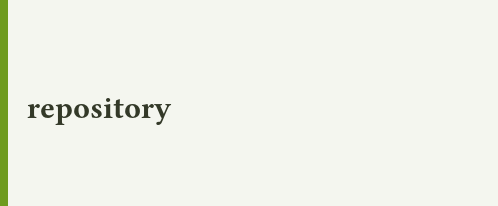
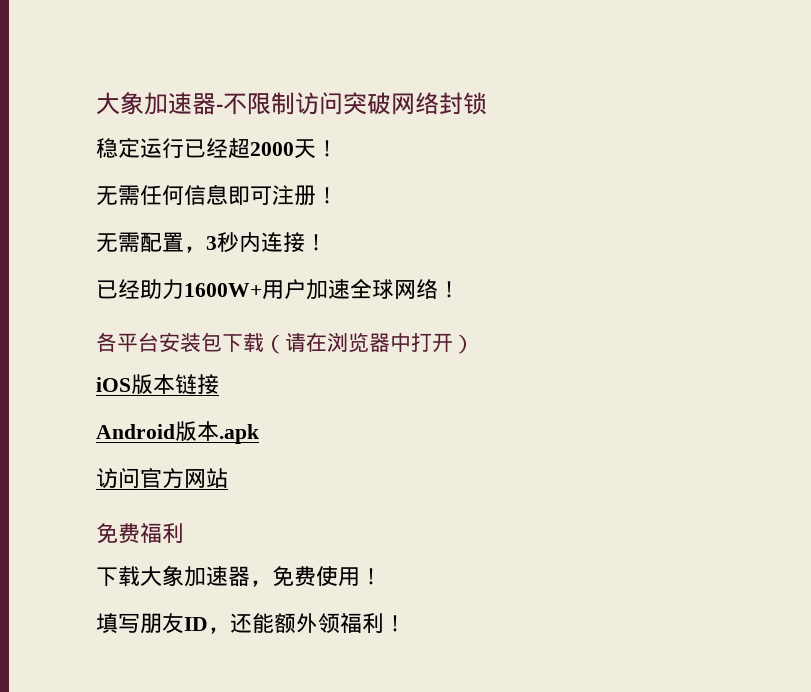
[27,98,172,125] repository -> [96,92,487,115] [96,138,338,159] [96,184,338,206] [96,232,327,253] [96,279,460,300] [96,332,474,354] [96,374,219,394] [96,421,259,444] [96,467,228,489] [96,523,184,543] [96,565,382,587] [96,613,406,634] 大象加速器-不限制访问突破网络封锁 // 稳定运行已经超2000天！ // 无需任何信息即可注册！ // 无需配置，3秒内连接！ // 已经助力1600W+用户加速全球网络！ // 各平台安装包下载（请在浏览器中打开） // iOS版本链接 // Android版本.apk // 访问官方网站 // 免费福利 // 下载大象加速器，免费使用！ // 填写朋友ID，还能额外领福利！

